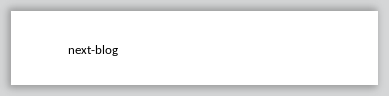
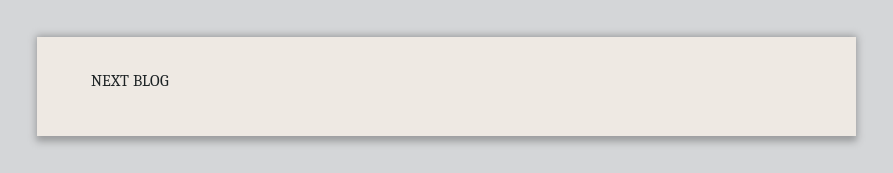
[68,45,118,56] next-blog -> [91,75,170,86] NEXT BLOG

